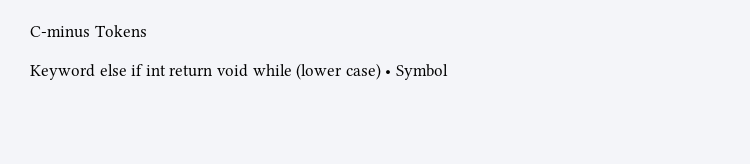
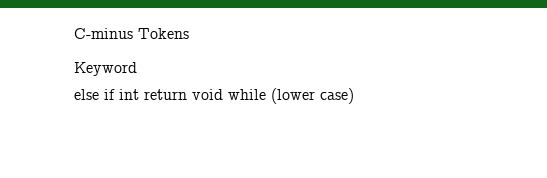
(95, 72) none -> (137, 69) //
[385,64,448,80] • Symbol -> (354, 96) none

